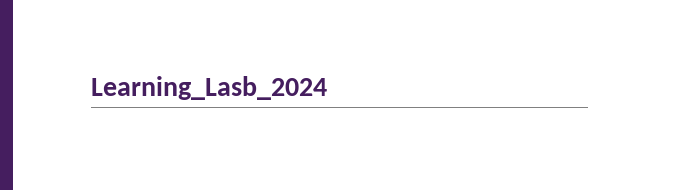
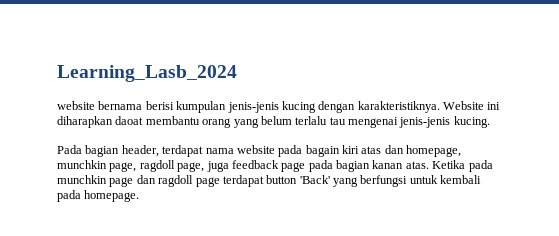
(327, 88) none -> [57,101,501,113] [57,116,490,128] [57,145,462,157] [57,160,493,172] [57,175,482,187] [57,190,140,202] // website bernama berisi kumpulan jenis-jenis kucing dengan karakteristiknya. Website ini diharapkan daoat membantu orang yang belum terlalu tau mengenai jenis-jenis kucing. // Pada bagian header, terdapat nama website pada bagain kiri atas dan homepage, munchkin page, ragdoll page, juga feedback page pada bagian kanan atas. Ketika pada munchkin page dan ragdoll page terdapat button 'Back' yang berfungsi untuk kembali pada homepage.

